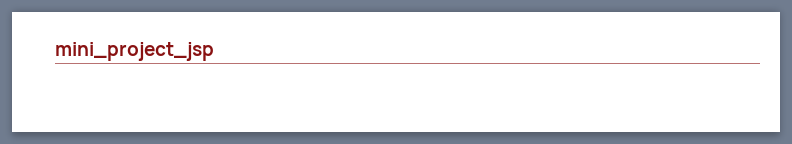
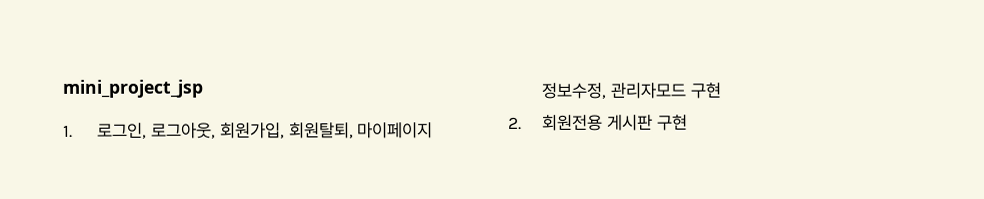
(214, 51) none -> [63,122,434,139] [541,82,721,99] [508,114,688,131] // 1. 로그인, 로그아웃, 회원가입, 회원탈퇴, 마이페이지 정보수정, 관리자모드 구현 // 2. 회원전용 게시판 구현

